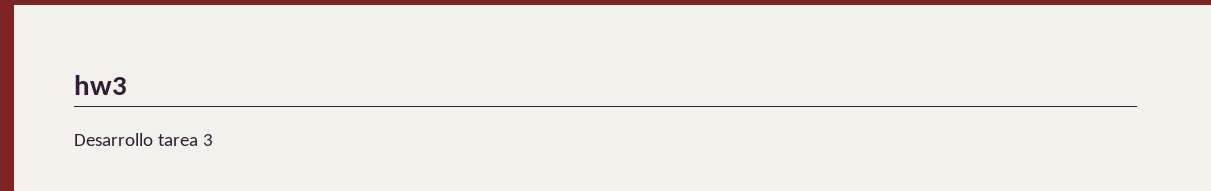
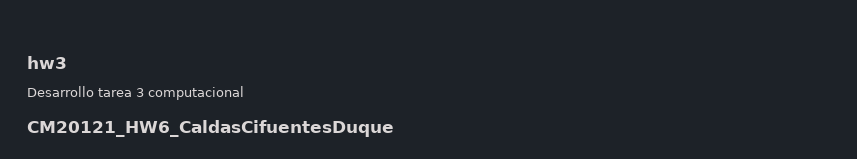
(213, 140) none -> [148,86,244,100] [27,120,394,137] computacional // CM20121_HW6_CaldasCifuentesDuque

